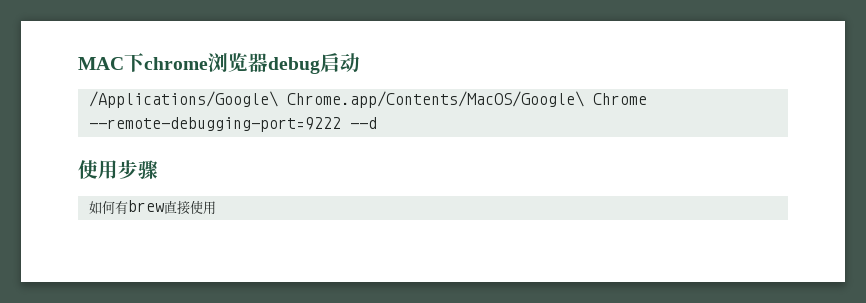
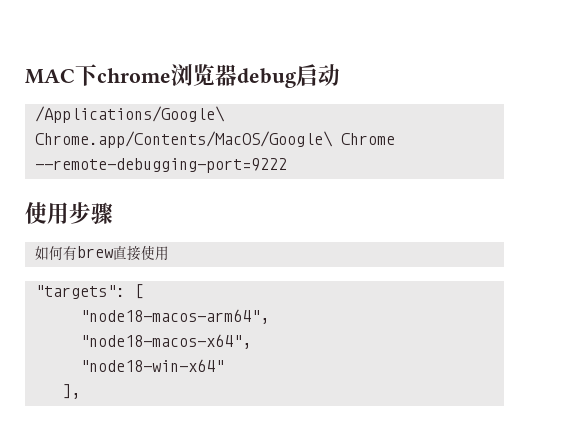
[350,117,378,129] --d -> (288, 165) none
(217, 208) none -> [35,284,144,299] [80,309,270,324] [80,334,252,349] [80,359,225,372] [62,384,81,399] // "targets": [ // "node18-macos-arm64", // "node18-macos-x64", // "node18-win-x64" // ],

